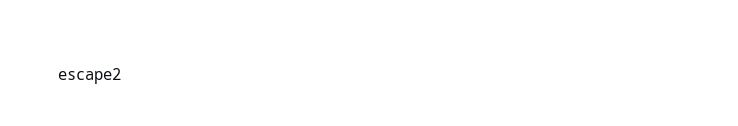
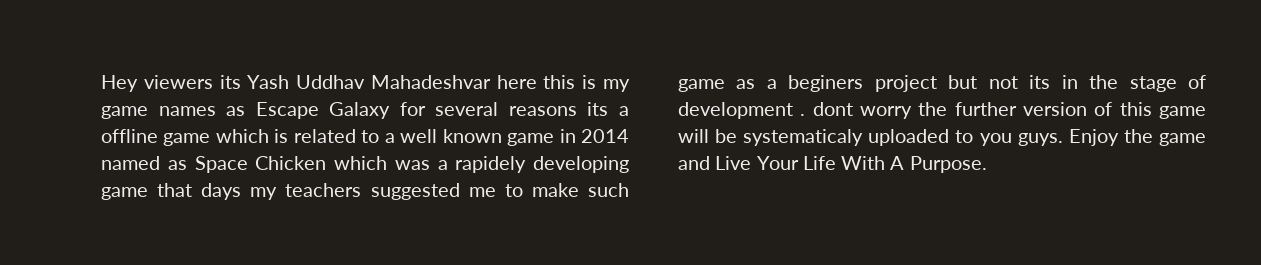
[58,68,121,84] escape2 -> [101,75,630,92] [101,102,629,119] [101,129,629,146] [101,156,629,173] [101,183,629,200] [678,75,1206,92] [678,102,1206,119] [678,129,1206,146] [678,156,987,173] Hey viewers its Yash Uddhav Mahadeshvar here this is my game names as Escape Galaxy for several reasons its a offline game which is related to a well known game in 2014 named as Space Chicken which was a rapidely developing game that days my teachers suggested me to make such game as a beginers project but not its in the stage of development . dont worry the further version of this game will be systematicaly uploaded to you guys. Enjoy the game and Live Your Life With A Purpose.

